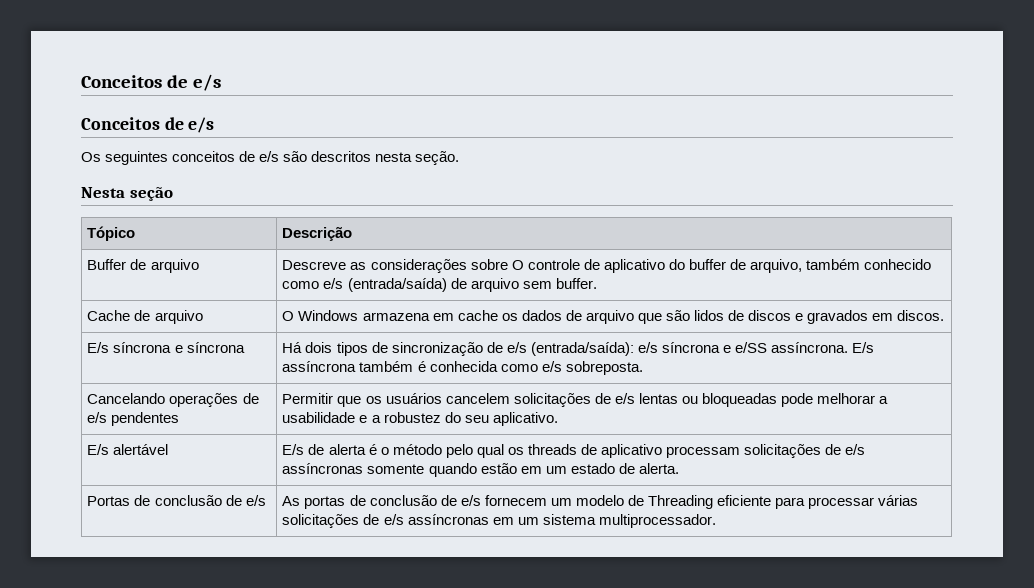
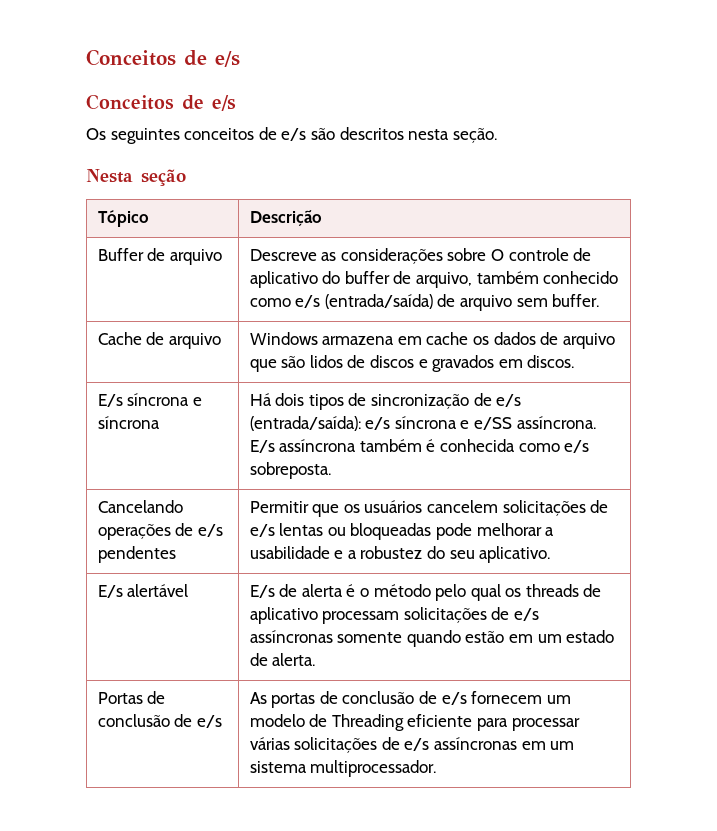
[282,311,295,321] O -> (221, 341) none

